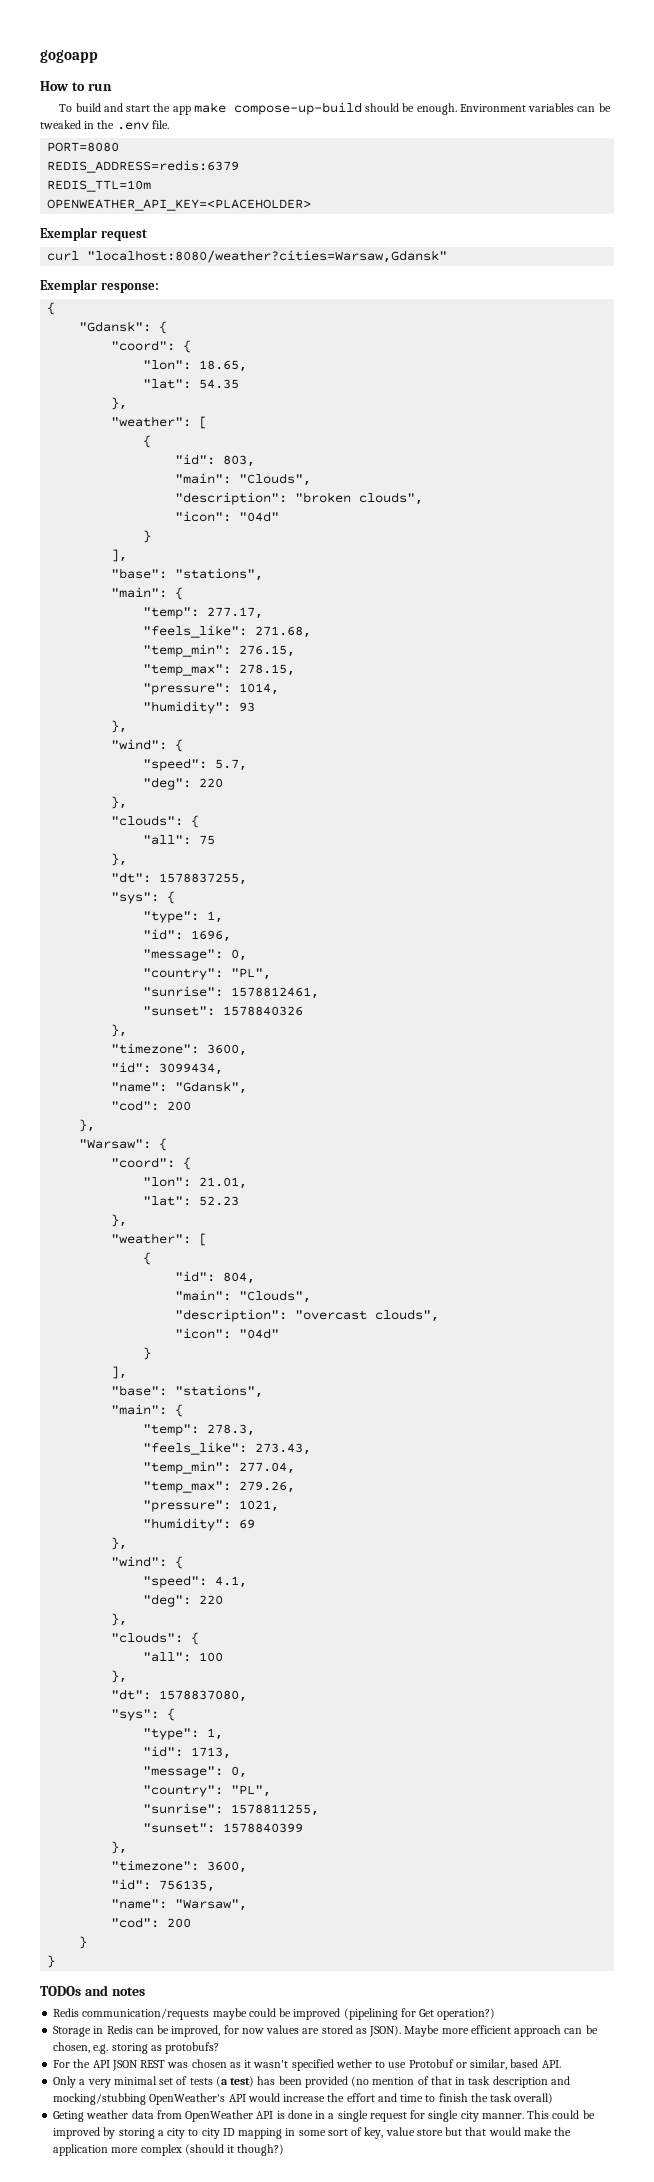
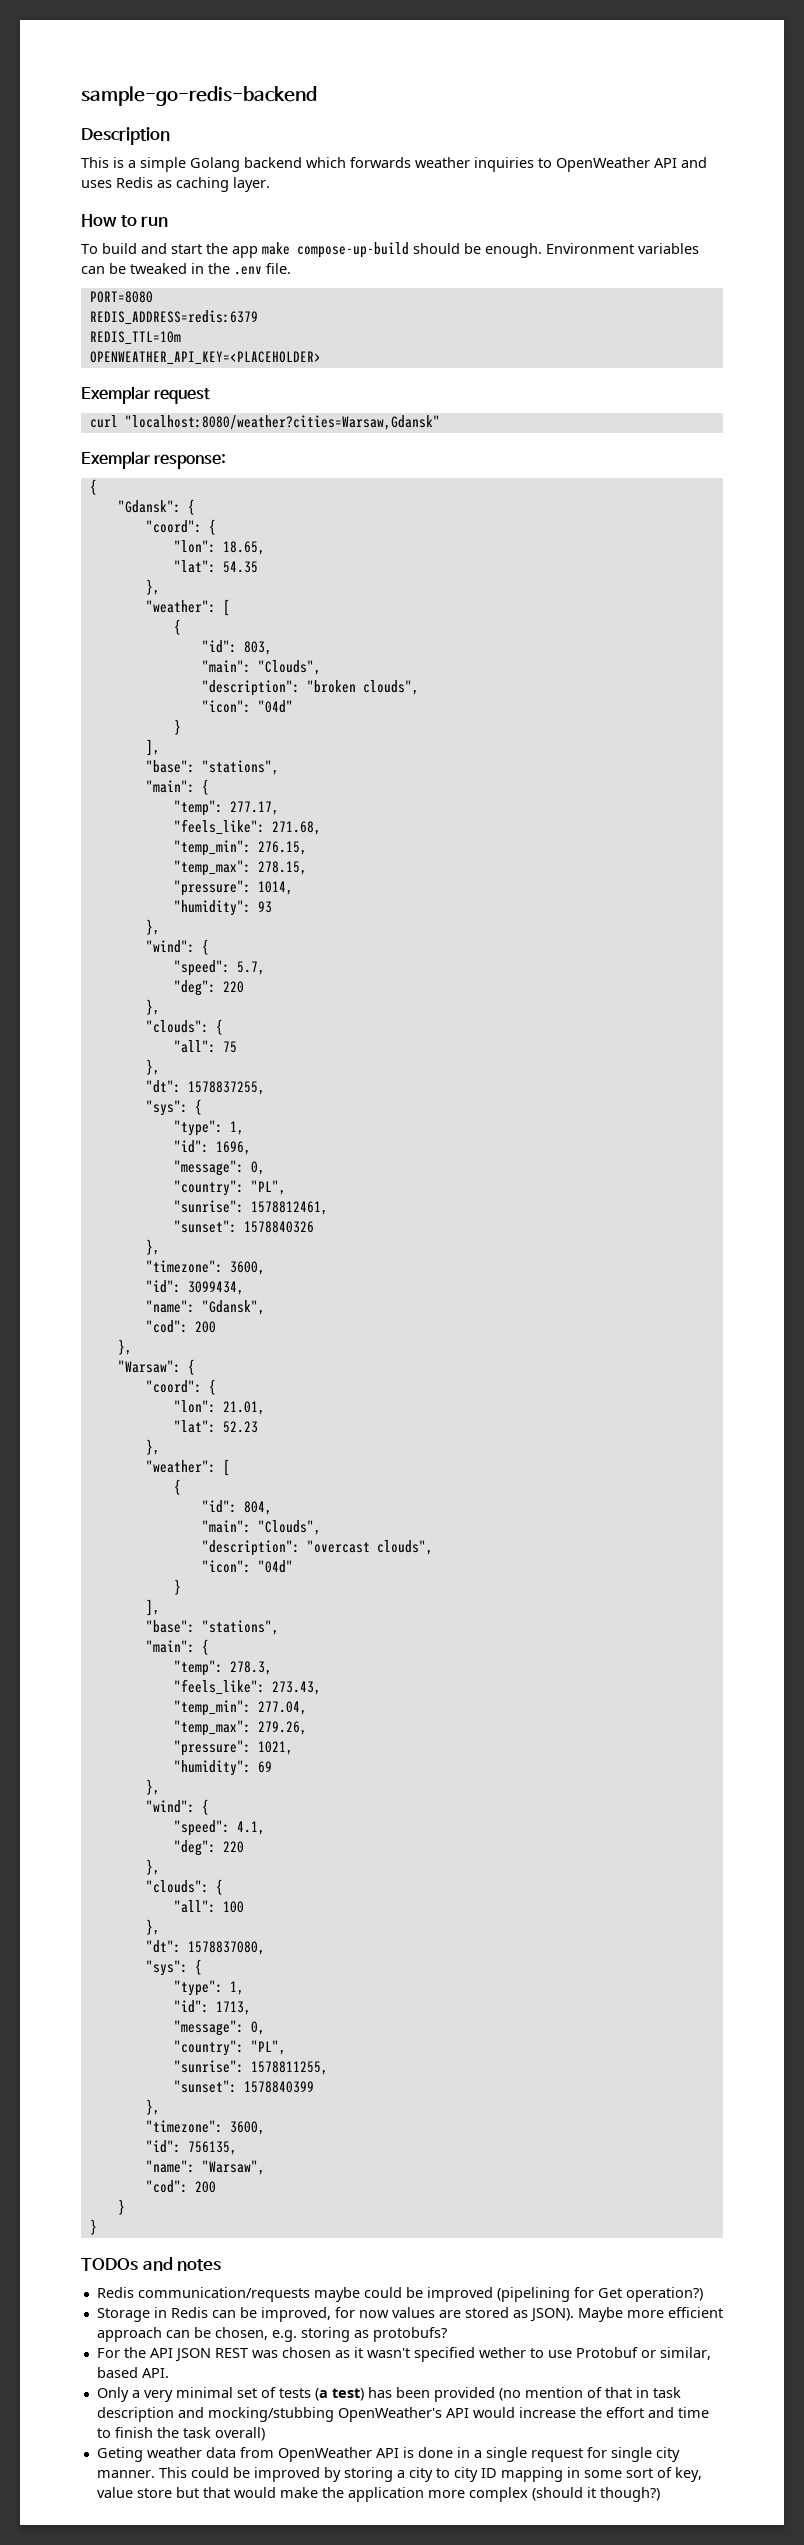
[40,50,98,63] gogoapp -> [81,86,317,106] [81,127,170,145] [81,157,707,172] [81,177,270,192] sample-go-redis-backend // Description // This is a simple Golang backend which forwards weather inquiries to OpenWeather API and uses Redis as caching layer.

